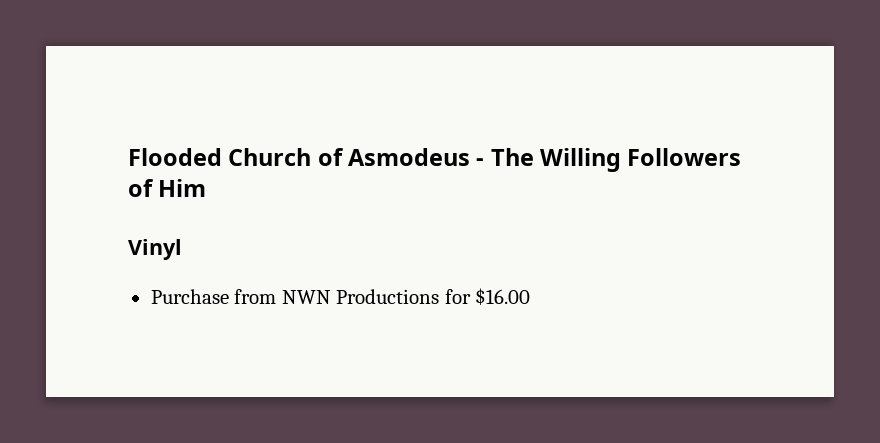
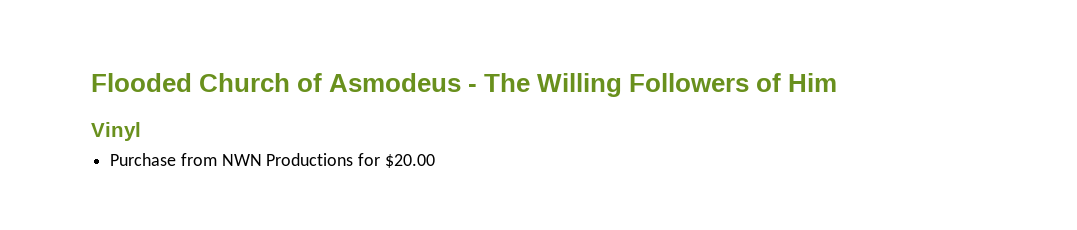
[475,288,531,305] $16.00 -> [384,154,435,168] $20.00

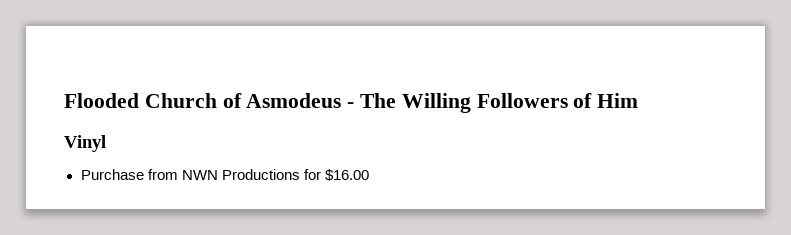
[384,154,435,168] $20.00 -> [324,169,369,181] $16.00

